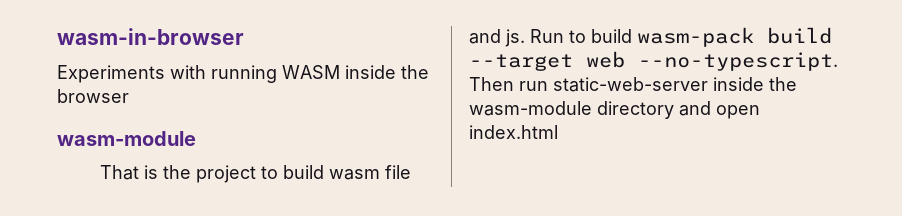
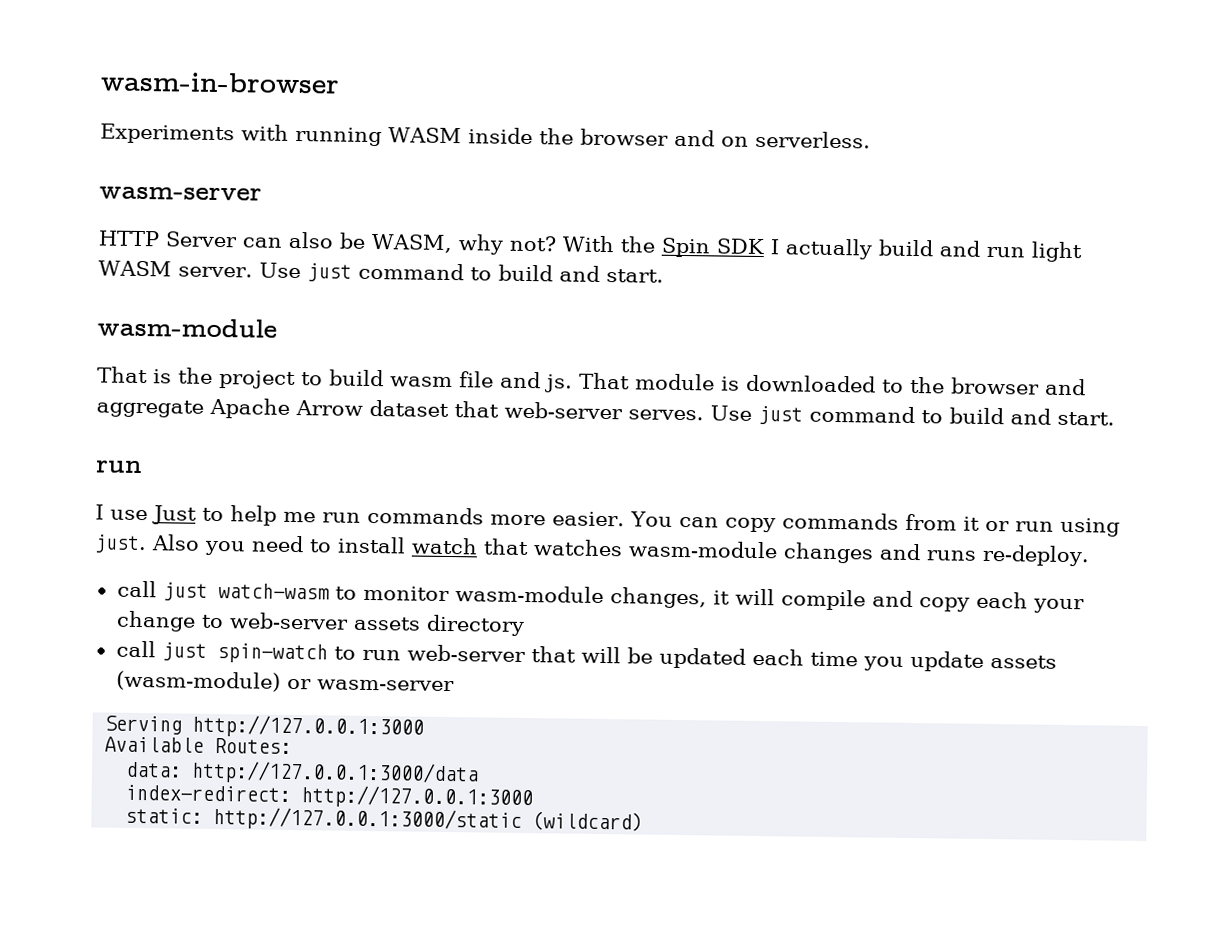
(129, 96) none -> [673,129,871,149] [99,186,262,201] [98,230,1082,263] [98,260,664,283] and on serverless. // wasm-server // HTTP Server can also be WASM, why not? With the Spin SDK I actually build and run light WASM server. Use just command to build and start.
[530,27,832,47] [469,51,838,71] [469,77,797,92] [469,101,760,119] [469,125,558,139] Run to build wasm-pack build --target web --no-typescript. Then run static-web-server inside the wasm-module directory and open index.html -> [579,372,1086,396] [96,397,1115,426] [95,460,143,474] [95,504,1120,537] [94,534,1090,567] [116,580,1085,614] [115,610,525,636] [115,640,1057,672] [115,670,455,692] [104,714,425,739] [104,736,293,754] [125,760,480,786] [125,784,534,810] [125,806,644,832] That module is downloaded to the browser and aggregate Apache Arrow dataset that web-server serves. Use just command to build and start. // run // I use Just to help me run commands more easier. You can copy commands from it or run using just. Also you need to install watch that watches wasm-module changes and runs re-deploy. // call just watch-wasm to monitor wasm-module changes, it will compile and copy each your change to web-server assets directory // call just spin-watch to run web-server that will be updated each time you update assets (wasm-module) or wasm-server // Serving http://127.0.0.1:3000 // Available Routes: // data: http://127.0.0.1:3000/data // index-redirect: http://127.0.0.1:3000 // static: http://127.0.0.1:3000/static (wildcard)

